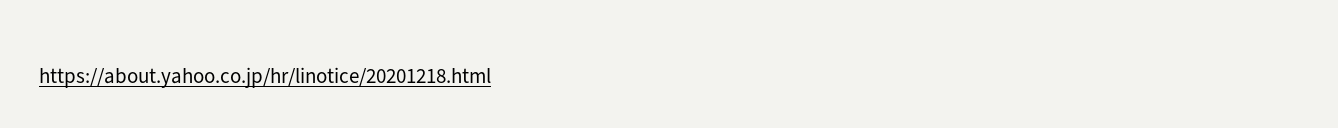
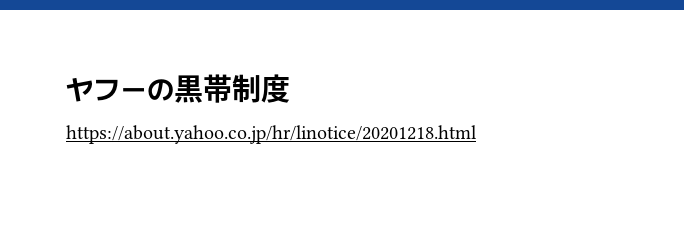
(39, 77) none -> [66,74,290,103] ヤフーの黒帯制度 //

